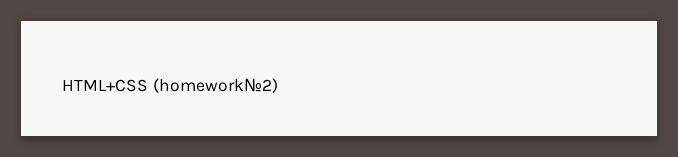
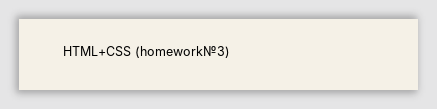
[152,78,278,93] (homework№2) -> [135,46,230,58] (homework№3)

